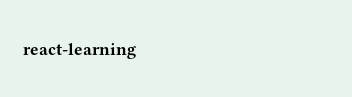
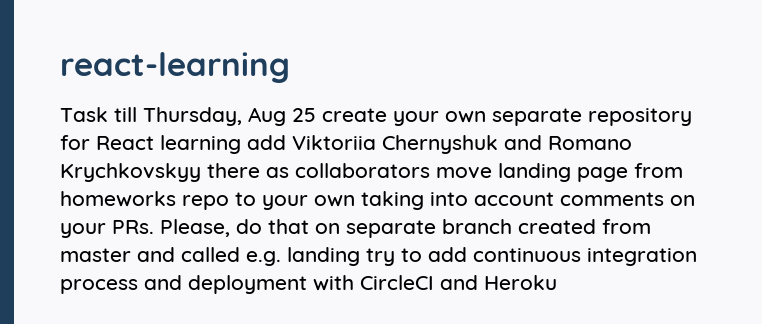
(136, 51) none -> [60,107,692,126] [60,135,632,154] [60,163,683,182] [60,191,695,210] [60,219,651,238] [60,247,697,266] [60,275,557,294] // Task till Thursday, Aug 25 create your own separate repository for React learning add Viktoriia Chernyshuk and Romano Krychkovskyy there as collaborators move landing page from homeworks repo to your own taking into account comments on your PRs. Please, do that on separate branch created from master and called e.g. landing try to add continuous integration process and deployment with CircleCI and Heroku

